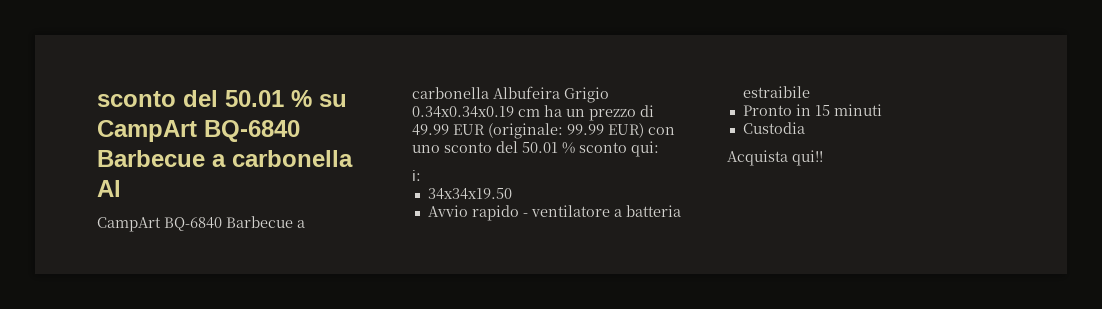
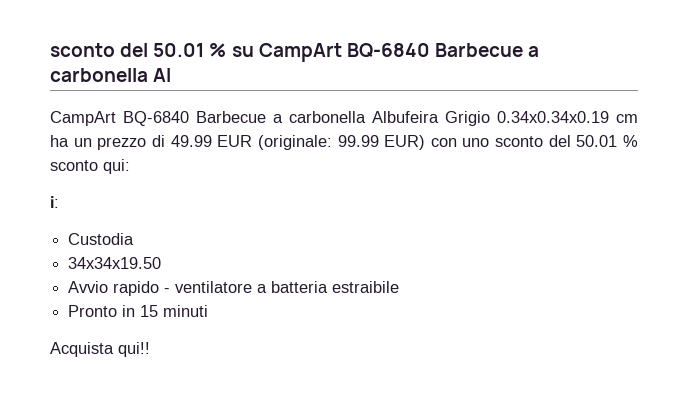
(421, 175) none -> [68,233,135,245] // Custodia
[742,122,805,134] // Custodia -> (209, 311) none

